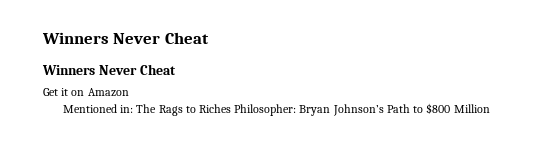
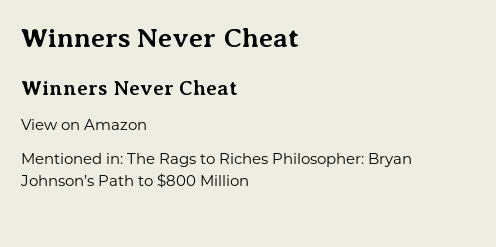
[43,88,69,96] Get it -> [21,119,58,130] View

